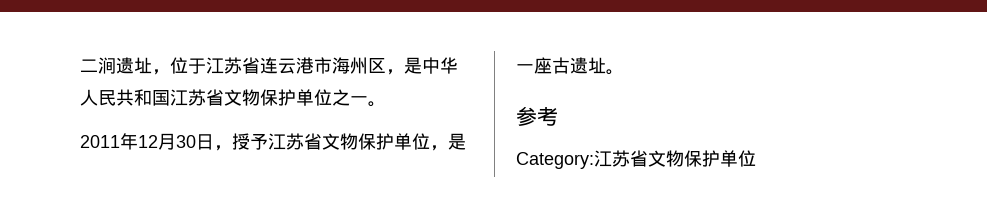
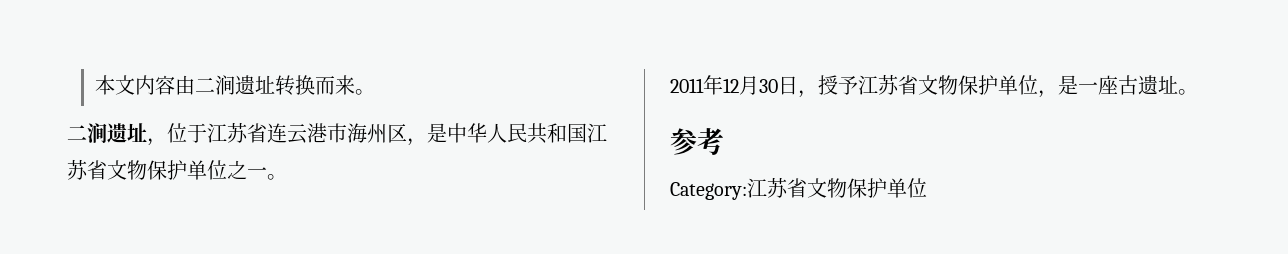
(80, 65) none -> [94,75,375,96] 本文内容由二涧遗址转换而来。 //

